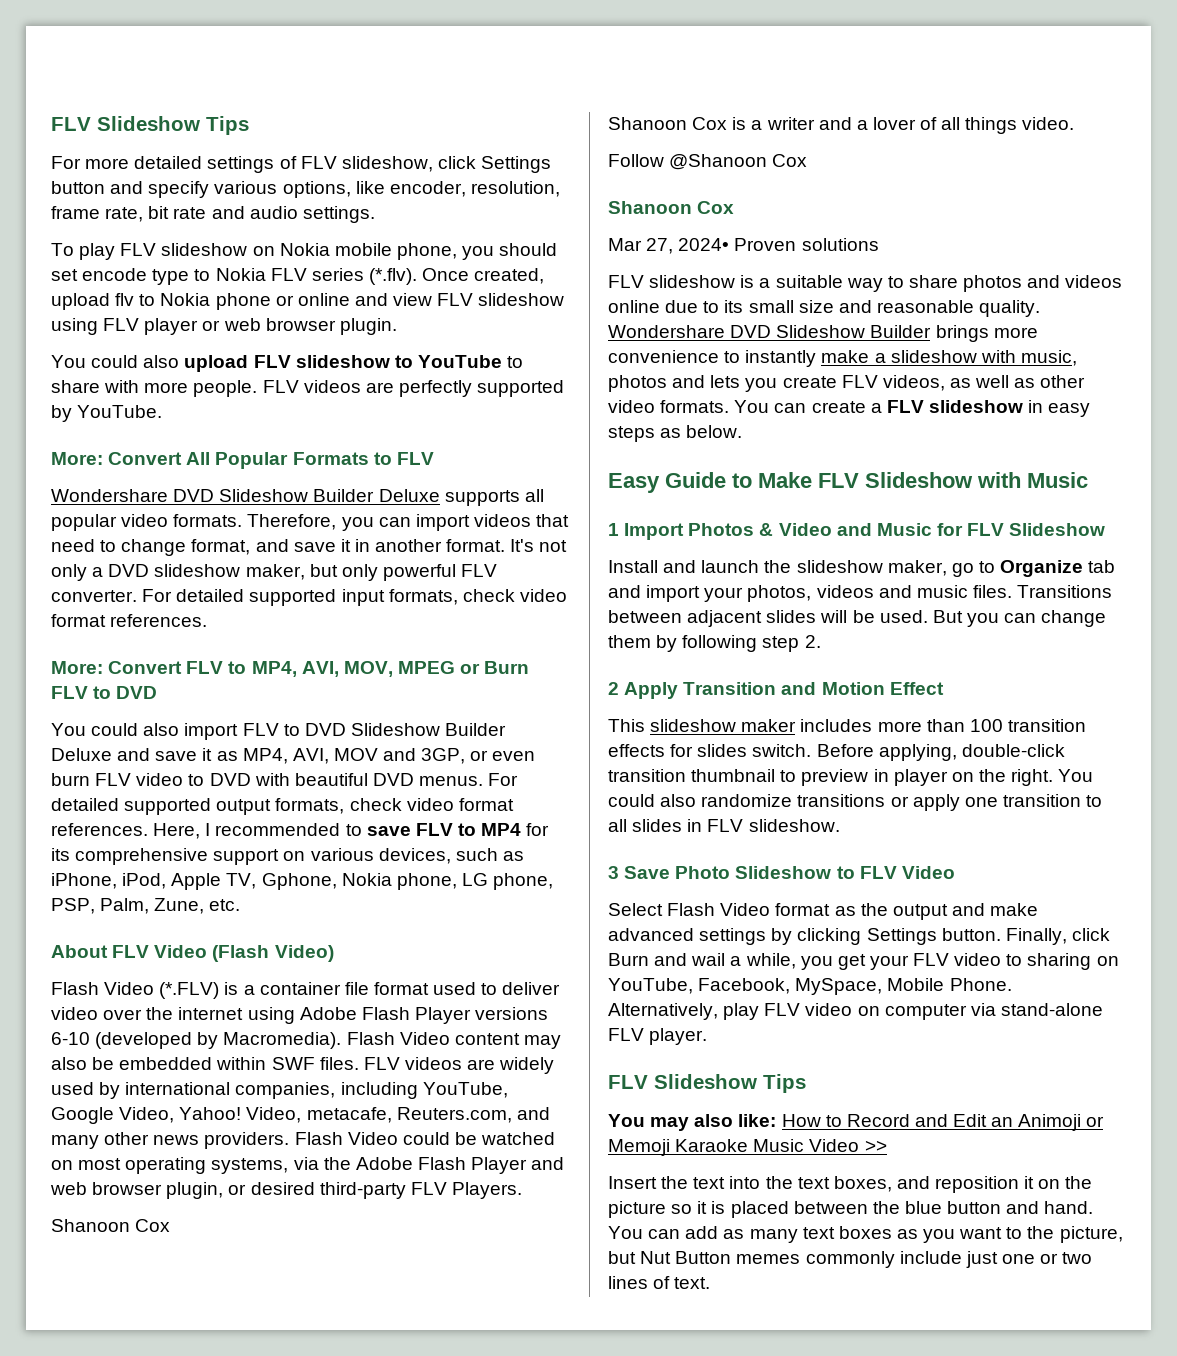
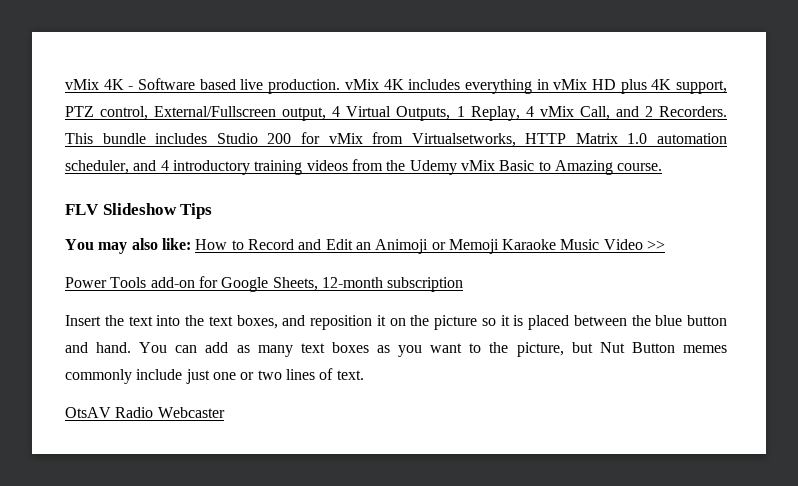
[51,116,249,135] [51,156,552,173] [51,181,560,198] [51,206,375,223] [51,243,558,260] [51,268,545,285] [51,293,565,310] [51,318,397,335] [51,355,524,372] [51,380,565,397] [51,405,163,422] [51,452,434,469] [51,489,544,506] [51,514,570,531] [51,539,568,556] [51,564,498,581] [51,589,567,606] [51,614,208,627] [51,661,530,677] [51,686,158,699] [51,723,507,740] [51,748,536,764] [51,773,519,786] [51,798,514,815] [51,823,550,839] [51,848,524,865] [51,873,554,890] [51,898,241,914] [51,945,334,962] [51,982,561,999] [51,1007,549,1024] [51,1032,561,1049] [51,1057,555,1074] [51,1082,508,1099] [51,1107,550,1124] [51,1132,556,1149] [51,1157,565,1174] [50,1182,522,1199] [51,1219,171,1232] [608,117,1075,134] [608,154,808,170] [608,201,735,214] [608,238,879,254] [608,275,1123,292] [608,300,1041,317] [608,325,1038,342] [608,350,1077,367] [608,375,1086,392] [608,400,1091,417] [608,425,743,442] [608,472,1088,493] [608,523,1106,540] [608,560,1116,577] [608,585,1113,602] [608,610,1107,627] [608,635,821,652] [608,682,944,699] [608,719,1086,732] [608,744,1065,761] [608,769,1094,786] [608,794,1103,811] [608,819,840,832] [608,866,955,879] [608,903,1039,920] [608,928,1110,945] [608,953,1119,970] [608,978,1012,995] [608,1003,1103,1020] [608,1028,708,1045] FLV Slideshow Tips // For more detailed settings of FLV slideshow, click Settings button and specify various options, like encoder, resolution, frame rate, bit rate and audio settings. // To play FLV slideshow on Nokia mobile phone, you should set encode type to Nokia FLV series (*.flv). Once created, upload flv to Nokia phone or online and view FLV slideshow using FLV player or web browser plugin. // You could also upload FLV slideshow to YouTube to share with more people. FLV videos are perfectly supported by YouTube. // More: Convert All Popular Formats to FLV // Wondershare DVD Slideshow Builder Deluxe supports all popular video formats. Therefore, you can import videos that need to change format, and save it in another format. It's not only a DVD slideshow maker, but only powerful FLV converter. For detailed supported input formats, check video format references. // More: Convert FLV to MP4, AVI, MOV, MPEG or Burn FLV to DVD // You could also import FLV to DVD Slideshow Builder Deluxe and save it as MP4, AVI, MOV and 3GP, or even burn FLV video to DVD with beautiful DVD menus. For detailed supported output formats, check video format references. Here, I recommended to save FLV to MP4 for its comprehensive support on various devices, such as iPhone, iPod, Apple TV, Gphone, Nokia phone, LG phone, PSP, Palm, Zune, etc. // About FLV Video (Flash Video) // Flash Video (*.FLV) is a container file format used to deliver video over the internet using Adobe Flash Player versions 6-10 (developed by Macromedia). Flash Video content may also be embedded within SWF files. FLV videos are widely used by international companies, including YouTube, Google Video, Yahoo! Video, metacafe, Reuters.com, and many other news providers. Flash Video could be watched on most operating systems, via the Adobe Flash Player and web browser plugin, or desired third-party FLV Players. // Shanoon Cox // Shanoon Cox is a writer and a lover of all things video. // Follow @Shanoon Cox // Shanoon Cox // Mar 27, 2024• Proven solutions // FLV slideshow is a suitable way to share photos and videos online due to its small size and reasonable quality. Wondershare DVD Slideshow Builder brings more convenience to instantly make a slideshow with music, photos and lets you create FLV videos, as well as other video formats. You can create a FLV slideshow in easy steps as below. // Easy Guide to Make FLV Slideshow with Music // 1 Import Photos & Video and Music for FLV Slideshow // Install and launch the slideshow maker, go to Organize tab and import your photos, videos and music files. Transitions between adjacent slides will be used. But you can change them by following step 2. // 2 Apply Transition and Motion Effect // This slideshow maker includes more than 100 transition effects for slides switch. Before applying, double-click transition thumbnail to preview in player on the right. You could also randomize transitions or apply one transition to all slides in FLV slideshow. // 3 Save Photo Slideshow to FLV Video // Select Flash Video format as the output and make advanced settings by clicking Settings button. Finally, click Burn and wail a while, you get your FLV video to sharing on YouTube, Facebook, MySpace, Mobile Phone. Alternatively, play FLV video on computer via stand-alone FLV player. -> [65,78,727,94] [65,106,727,121] [65,132,727,147] [65,159,663,175] vMix 4K - Software based live production. vMix 4K includes everything in vMix HD plus 4K support, PTZ control, External/Fullscreen output, 4 Virtual Outputs, 1 Replay, 4 vMix Call, and 2 Recorders. This bundle includes Studio 200 for vMix from Virtualsetworks, HTTP Matrix 1.0 automation scheduler, and 4 introductory training videos from the Udemy vMix Basic to Amazing course.
(887, 1146) none -> [65,276,464,292] // Power Tools add-on for Google Sheets, 12-month subscription
(711, 1283) none -> [65,407,225,418] // OtsAV Radio Webcaster

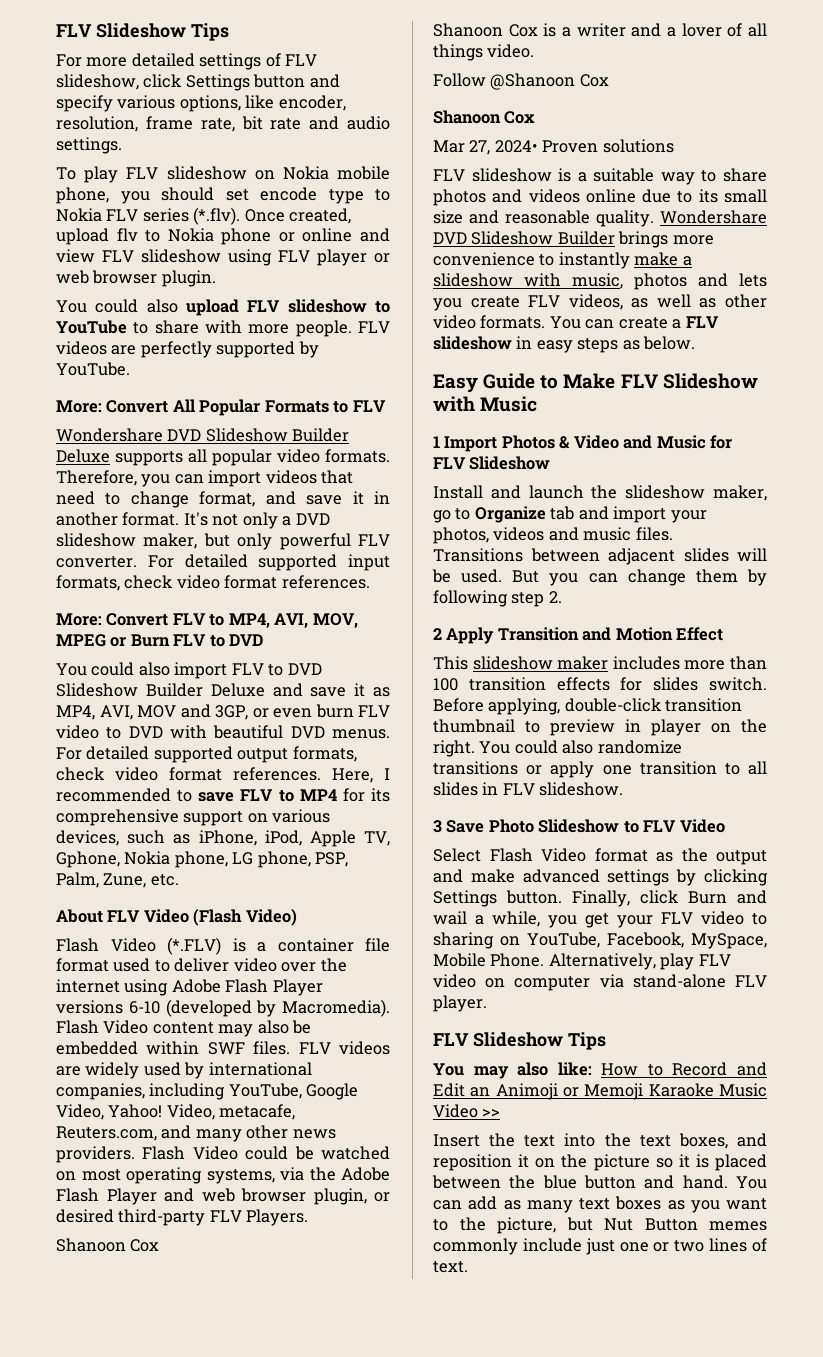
[65,78,727,94] [65,106,727,121] [65,132,727,147] [65,159,663,175] vMix 4K - Software based live production. vMix 4K includes everything in vMix HD plus 4K support, PTZ control, External/Fullscreen output, 4 Virtual Outputs, 1 Replay, 4 vMix Call, and 2 Recorders. This bundle includes Studio 200 for vMix from Virtualsetworks, HTTP Matrix 1.0 automation scheduler, and 4 introductory training videos from the Udemy vMix Basic to Amazing course. -> [56,23,229,41] [56,53,318,70] [56,74,340,91] [56,95,346,112] [56,116,390,132] [56,137,122,154] [56,166,390,183] [56,187,390,204] [56,207,352,225] [56,228,390,245] [56,249,390,266] [56,270,216,287] [56,299,390,316] [56,320,390,337] [56,341,319,358] [56,362,130,376] [56,399,386,416] [56,428,350,442] [56,449,390,466] [56,470,354,487] [56,491,390,508] [56,512,330,529] [56,533,390,550] [56,554,390,571] [56,575,370,591] [56,613,358,628] [56,634,264,647] [56,662,322,679] [56,683,390,697] [56,704,390,720] [56,725,390,739] [56,746,357,763] [56,767,390,783] [56,788,390,802] [56,809,331,826] [56,830,390,847] [56,851,349,868] [56,872,179,888] [56,909,297,926] [56,937,390,955] [56,958,347,972] [56,979,323,996] [56,999,390,1017] [56,1020,312,1037] [56,1041,390,1055] [56,1062,312,1079] [56,1083,359,1100] [56,1104,296,1120] [56,1125,336,1142] [56,1146,390,1163] [56,1167,390,1184] [56,1188,390,1205] [56,1209,309,1226] [56,1238,160,1252] [433,23,767,37] [433,44,535,61] [433,73,609,90] [433,110,536,124] [433,139,674,155] [433,168,767,185] [433,189,767,206] [433,210,767,227] [433,231,714,248] [433,252,692,269] [433,273,767,290] [433,294,767,311] [433,315,719,329] [433,336,696,353] [433,373,758,393] [433,396,538,412] [433,435,733,452] [433,456,551,470] [433,485,767,501] [433,506,707,523] [433,527,673,544] [433,548,767,565] [432,569,767,586] [433,590,562,607] [433,627,724,644] [433,656,767,670] [433,677,767,691] [433,698,743,715] [433,719,767,736] [433,740,682,757] [433,761,767,778] [433,782,624,796] [433,819,725,833] [433,848,767,865] [433,869,768,886] [433,890,767,907] [433,911,767,928] [433,932,767,949] [433,953,731,970] [433,974,767,991] [433,995,487,1012] FLV Slideshow Tips // For more detailed settings of FLV slideshow, click Settings button and specify various options, like encoder, resolution, frame rate, bit rate and audio settings. // To play FLV slideshow on Nokia mobile phone, you should set encode type to Nokia FLV series (*.flv). Once created, upload flv to Nokia phone or online and view FLV slideshow using FLV player or web browser plugin. // You could also upload FLV slideshow to YouTube to share with more people. FLV videos are perfectly supported by YouTube. // More: Convert All Popular Formats to FLV // Wondershare DVD Slideshow Builder Deluxe supports all popular video formats. Therefore, you can import videos that need to change format, and save it in another format. It's not only a DVD slideshow maker, but only powerful FLV converter. For detailed supported input formats, check video format references. // More: Convert FLV to MP4, AVI, MOV, MPEG or Burn FLV to DVD // You could also import FLV to DVD Slideshow Builder Deluxe and save it as MP4, AVI, MOV and 3GP, or even burn FLV video to DVD with beautiful DVD menus. For detailed supported output formats, check video format references. Here, I recommended to save FLV to MP4 for its comprehensive support on various devices, such as iPhone, iPod, Apple TV, Gphone, Nokia phone, LG phone, PSP, Palm, Zune, etc. // About FLV Video (Flash Video) // Flash Video (*.FLV) is a container file format used to deliver video over the internet using Adobe Flash Player versions 6-10 (developed by Macromedia). Flash Video content may also be embedded within SWF files. FLV videos are widely used by international companies, including YouTube, Google Video, Yahoo! Video, metacafe, Reuters.com, and many other news providers. Flash Video could be watched on most operating systems, via the Adobe Flash Player and web browser plugin, or desired third-party FLV Players. // Shanoon Cox // Shanoon Cox is a writer and a lover of all things video. // Follow @Shanoon Cox // Shanoon Cox // Mar 27, 2024• Proven solutions // FLV slideshow is a suitable way to share photos and videos online due to its small size and reasonable quality. Wondershare DVD Slideshow Builder brings more convenience to instantly make a slideshow with music, photos and lets you create FLV videos, as well as other video formats. You can create a FLV slideshow in easy steps as below. // Easy Guide to Make FLV Slideshow with Music // 1 Import Photos & Video and Music for FLV Slideshow // Install and launch the slideshow maker, go to Organize tab and import your photos, videos and music files. Transitions between adjacent slides will be used. But you can change them by following step 2. // 2 Apply Transition and Motion Effect // This slideshow maker includes more than 100 transition effects for slides switch. Before applying, double-click transition thumbnail to preview in player on the right. You could also randomize transitions or apply one transition to all slides in FLV slideshow. // 3 Save Photo Slideshow to FLV Video // Select Flash Video format as the output and make advanced settings by clicking Settings button. Finally, click Burn and wail a while, you get your FLV video to sharing on YouTube, Facebook, MySpace, Mobile Phone. Alternatively, play FLV video on computer via stand-alone FLV player.
[65,276,464,292] // Power Tools add-on for Google Sheets, 12-month subscription -> (501, 1113) none
[65,407,225,418] // OtsAV Radio Webcaster -> (468, 1267) none

